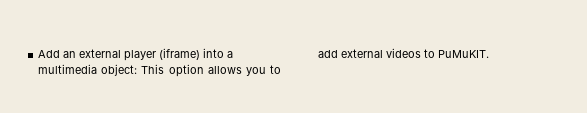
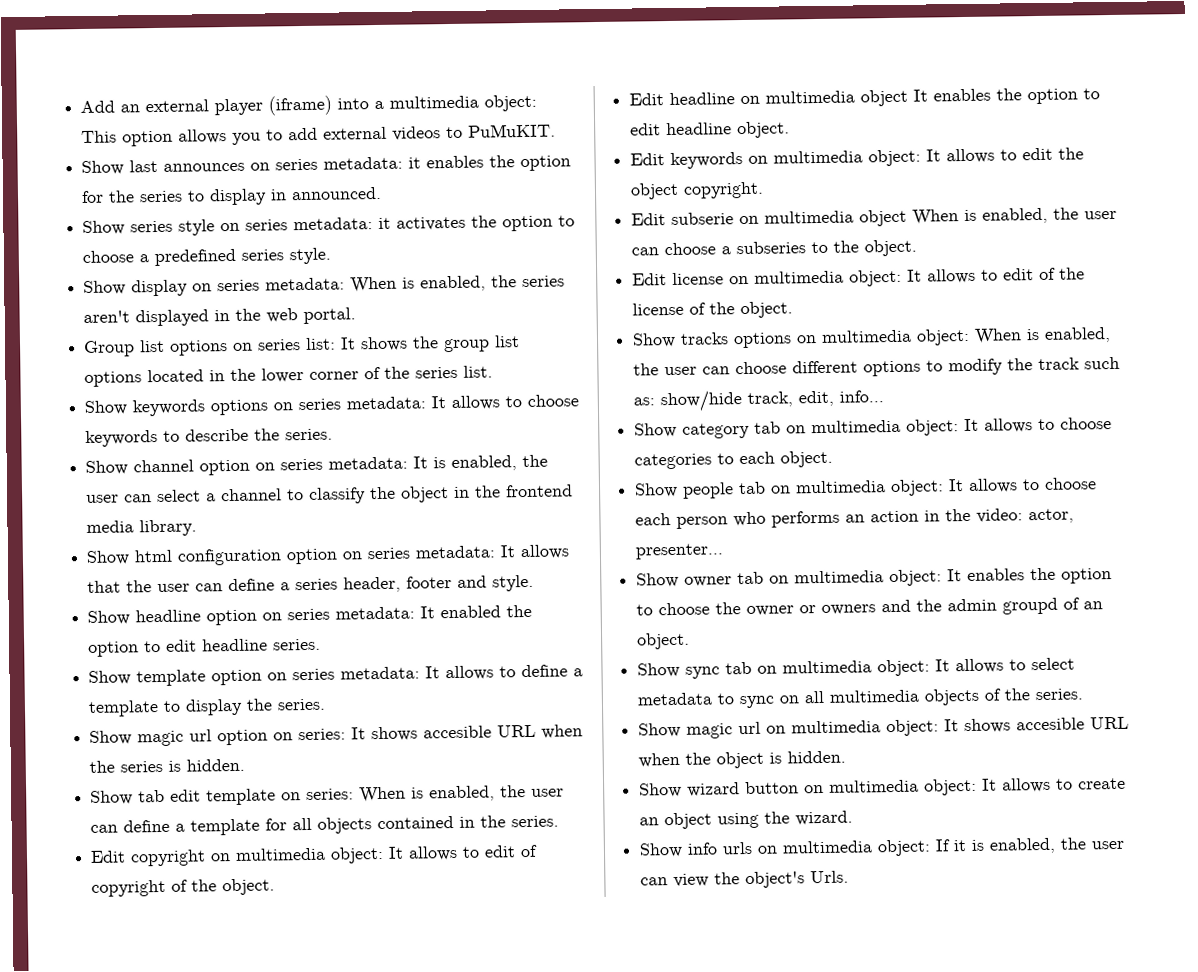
(490, 54) none -> [81,155,572,176] [81,186,383,206] [82,215,576,236] [82,247,332,267] [83,275,566,297] [83,307,357,327] [83,335,521,357] [84,365,494,387] [84,394,580,417] [85,428,334,447] [85,454,549,476] [86,484,574,504] [86,519,198,537] [86,544,570,566] [87,574,535,593] [87,604,533,626] [88,638,322,657] [88,664,584,687] [88,698,327,717] [89,724,584,747] [89,758,246,773] [90,785,565,806] [90,815,560,836] [90,844,539,867] [91,878,276,897] [629,88,1101,107] [630,121,791,139] [630,147,1085,169] [630,181,765,200] [631,207,1118,227] [631,239,918,257] [632,267,1086,287] [632,301,794,319] [632,327,1112,349] [633,356,1121,377] [633,390,885,413] [634,417,1113,439] [634,450,834,470] [634,477,1098,499] [635,508,1075,529] [635,543,724,560] [636,567,1113,588] [636,597,1104,617] [637,632,691,650] [637,657,1076,679] [637,688,1084,709] [638,716,1130,739] [638,750,847,769] [639,777,1127,798] [639,810,854,830] [639,837,1125,858] [640,870,850,889] // Show last announces on series metadata: it enables the option for the series to display in announced. // Show series style on series metadata: it activates the option to choose a predefined series style. // Show display on series metadata: When is enabled, the series aren't displayed in the web portal. // Group list options on series list: It shows the group list options located in the lower corner of the series list. // Show keywords options on series metadata: It allows to choose keywords to describe the series. // Show channel option on series metadata: It is enabled, the user can select a channel to classify the object in the frontend media library. // Show html configuration option on series metadata: It allows that the user can define a series header, footer and style. // Show headline option on series metadata: It enabled the option to edit headline series. // Show template option on series metadata: It allows to define a template to display the series. // Show magic url option on series: It shows accesible URL when the series is hidden. // Show tab edit template on series: When is enabled, the user can define a template for all objects contained in the series. // Edit copyright on multimedia object: It allows to edit of copyright of the object. // Edit headline on multimedia object It enables the option to edit headline object. // Edit keywords on multimedia object: It allows to edit the object copyright. // Edit subserie on multimedia object When is enabled, the user can choose a subseries to the object. // Edit license on multimedia object: It allows to edit of the license of the object. // Show tracks options on multimedia object: When is enabled, the user can choose different options to modify the track such as: show/hide track, edit, info... // Show category tab on multimedia object: It allows to choose categories to each object. // Show people tab on multimedia object: It allows to choose each person who performs an action in the video: actor, presenter... // Show owner tab on multimedia object: It enables the option to choose the owner or owners and the admin groupd of an object. // Show sync tab on multimedia object: It allows to select metadata to sync on all multimedia objects of the series. // Show magic url on multimedia object: It shows accesible URL when the object is hidden. // Show wizard button on multimedia object: It allows to create an object using the wizard. // Show info urls on multimedia object: If it is enabled, the user can view the object's Urls.

